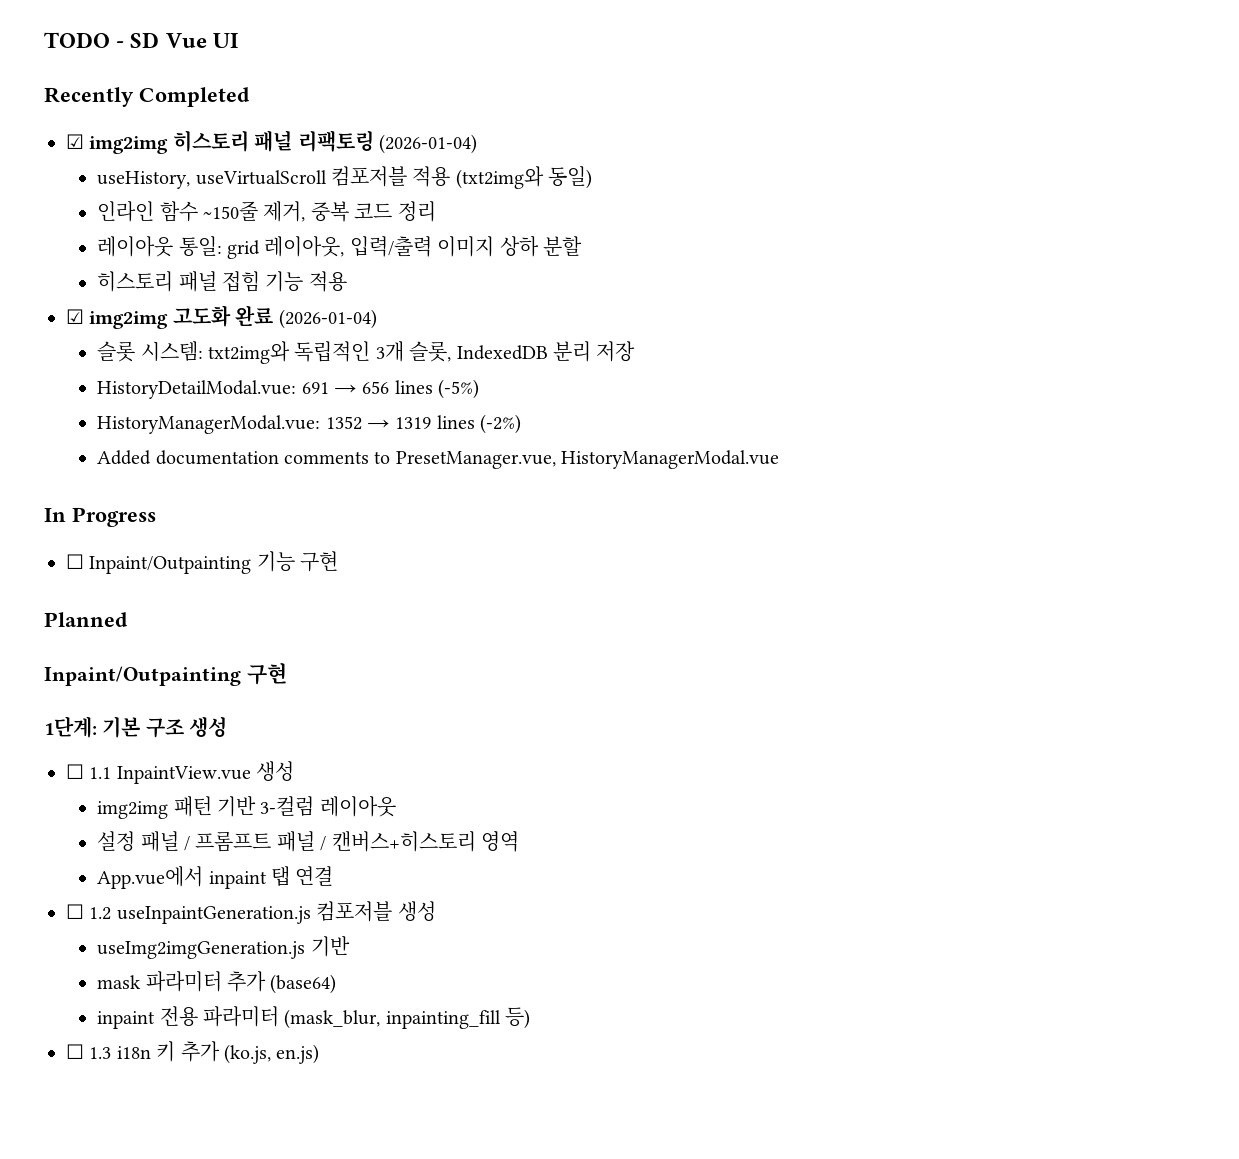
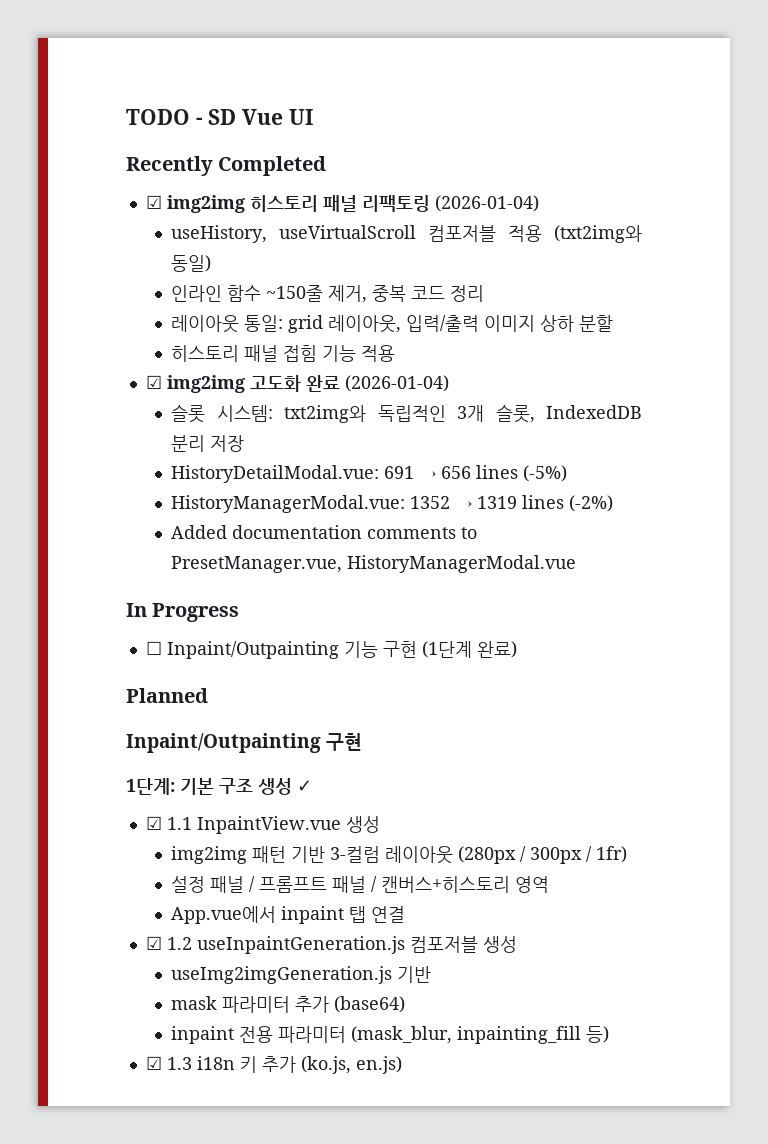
(339, 561) none -> [421,641,517,658] (1단계 완료)
[66,764,84,779] // ☐ -> [297,780,312,792] [145,816,162,830] ✓ // ☑
(396, 806) none -> [458,846,628,864] (280px / 300px / 1fr)
[66,904,84,919] ☐ -> [145,936,162,950] ☑
[66,1044,84,1059] ☐ -> [145,1056,162,1070] ☑

